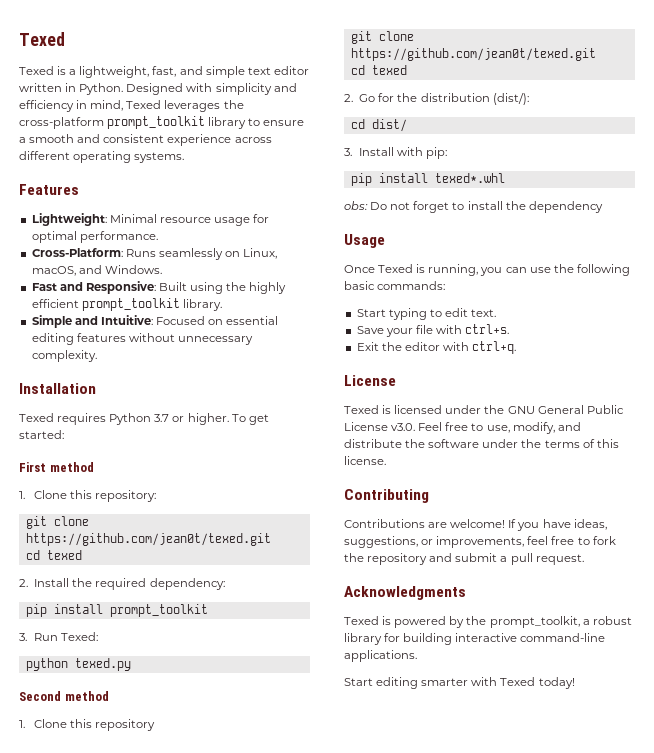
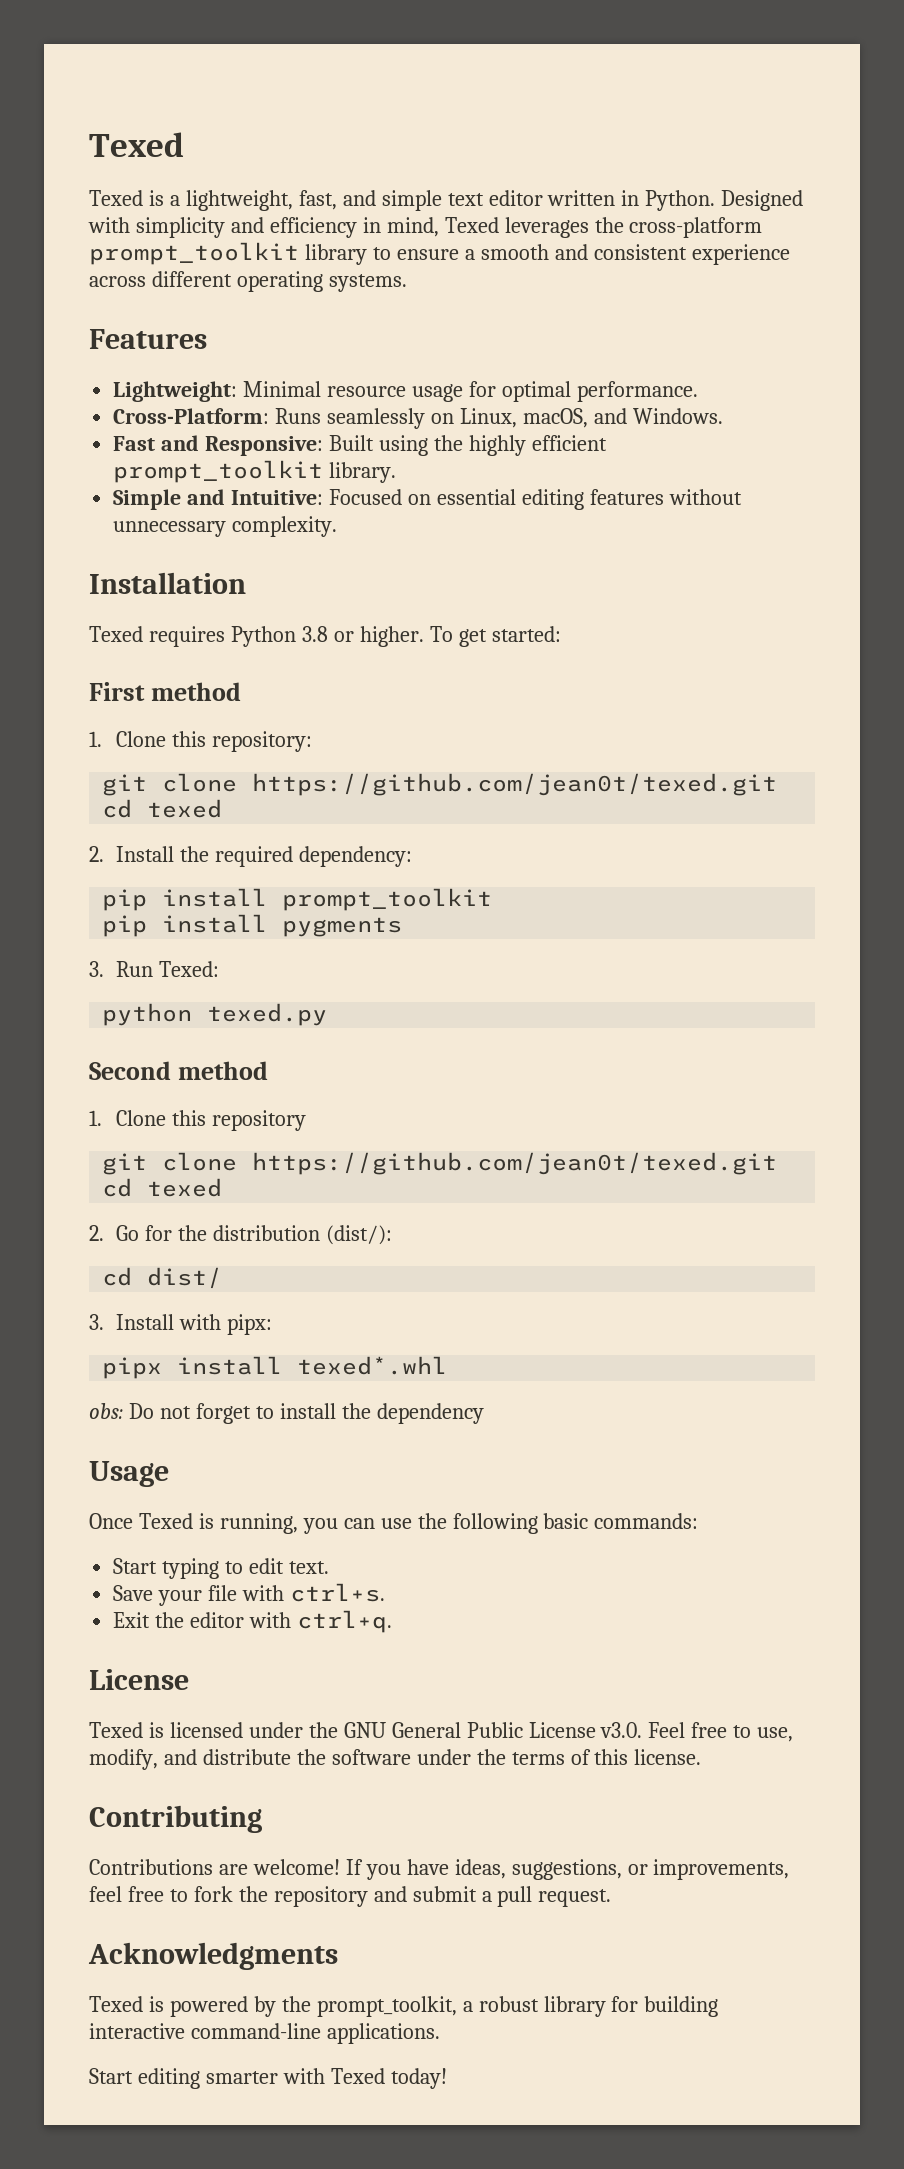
[154,414,170,422] 3.7 -> [301,626,328,642] 3.8
(208, 610) none -> [102,914,403,937] // pip install pygments
[426,147,448,159] [350,173,372,186] pip: // pip -> [227,1314,273,1335] [102,1357,163,1379] pipx: // pipx

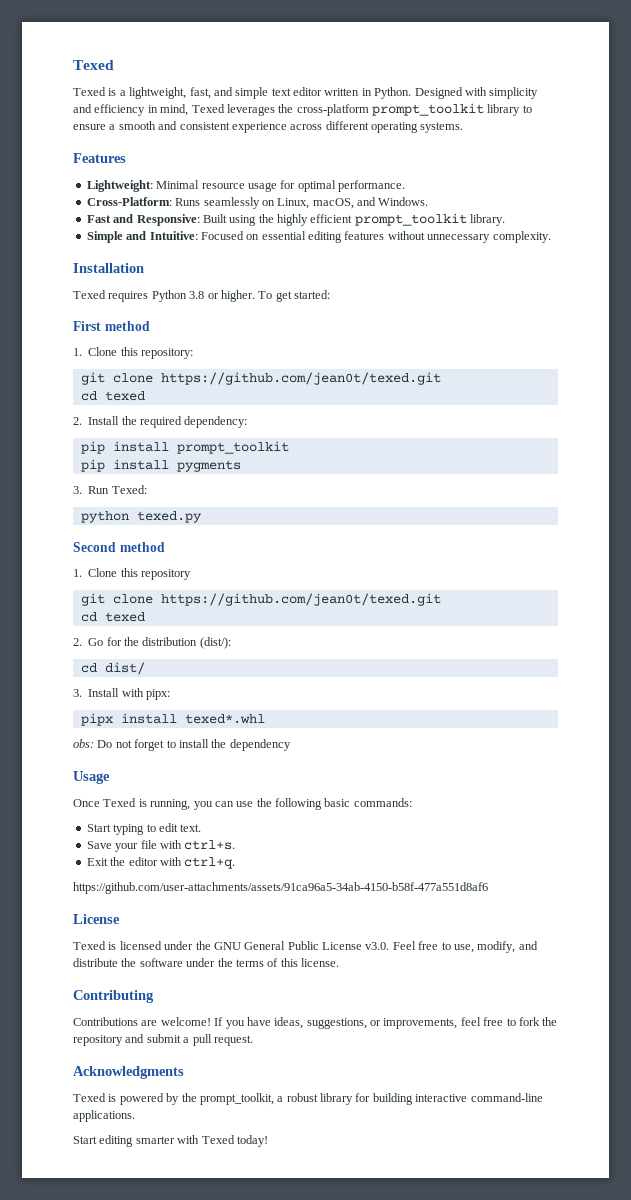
(392, 1621) none -> [73,882,488,894] // https://github.com/user-attachments/assets/91ca96a5-34ab-4150-b58f-477a551d8af6

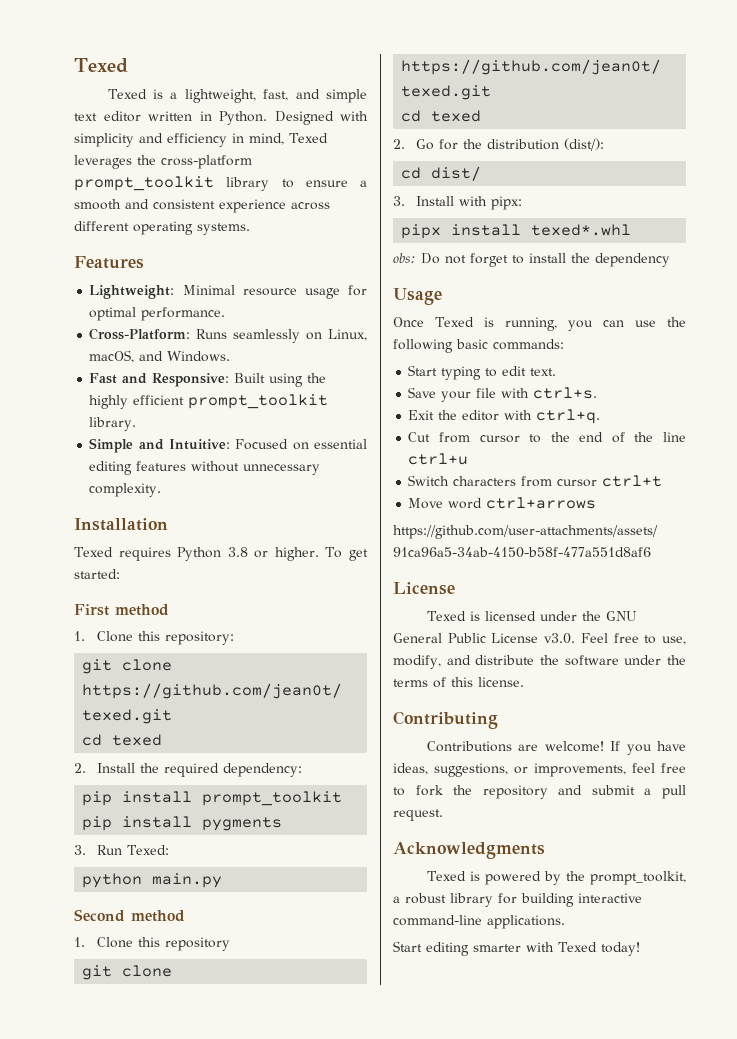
[136,511,202,523] texed.py -> [152,873,223,888] main.py
(236, 863) none -> [408,432,686,443] [408,453,469,465] [408,475,663,487] [408,497,597,509] // Cut from cursor to the end of the line ctrl+u // Switch characters from cursor ctrl+t // Move word ctrl+arrows

